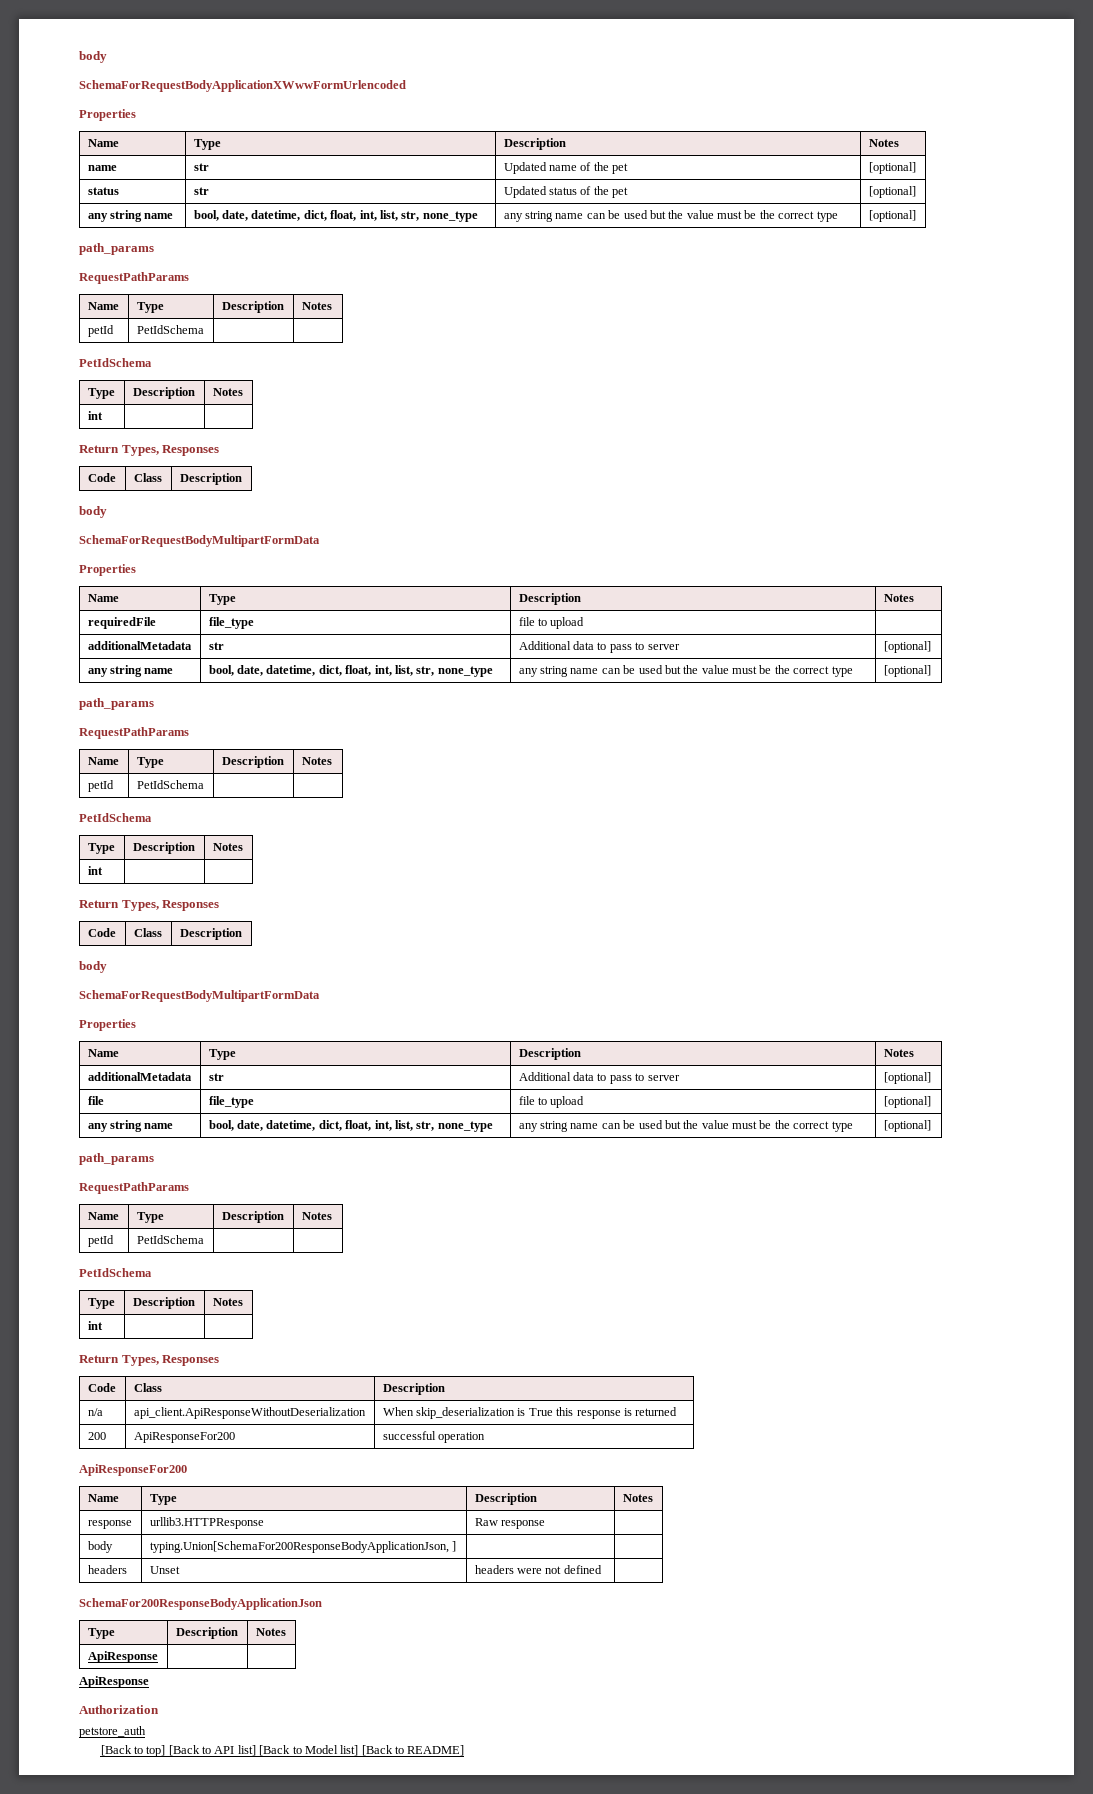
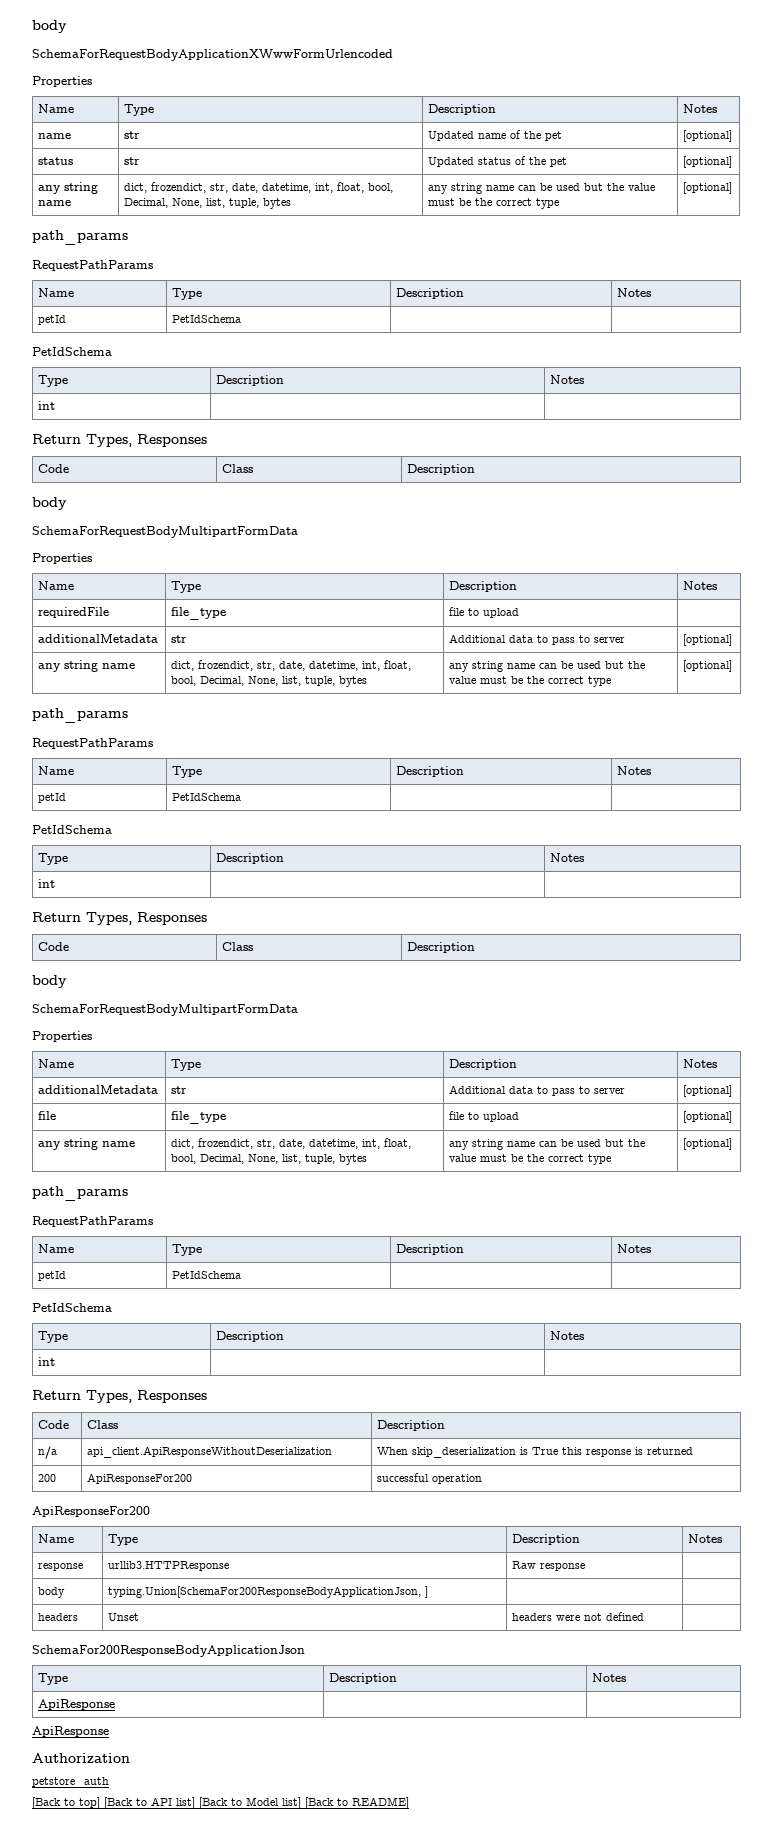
[193,210,478,222] bool, date, datetime, dict, float, int, list, str, none_type -> [124,182,394,193] [124,198,292,209] dict, frozendict, str, date, datetime, int, float, bool, Decimal, None, list, tuple, bytes
[208,665,493,677] bool, date, datetime, dict, float, int, list, str, none_type -> [171,660,412,671] [171,676,368,687] dict, frozendict, str, date, datetime, int, float, bool, Decimal, None, list, tuple, bytes
[208,1120,493,1132] bool, date, datetime, dict, float, int, list, str, none_type -> [171,1138,412,1149] [171,1154,368,1165] dict, frozendict, str, date, datetime, int, float, bool, Decimal, None, list, tuple, bytes

